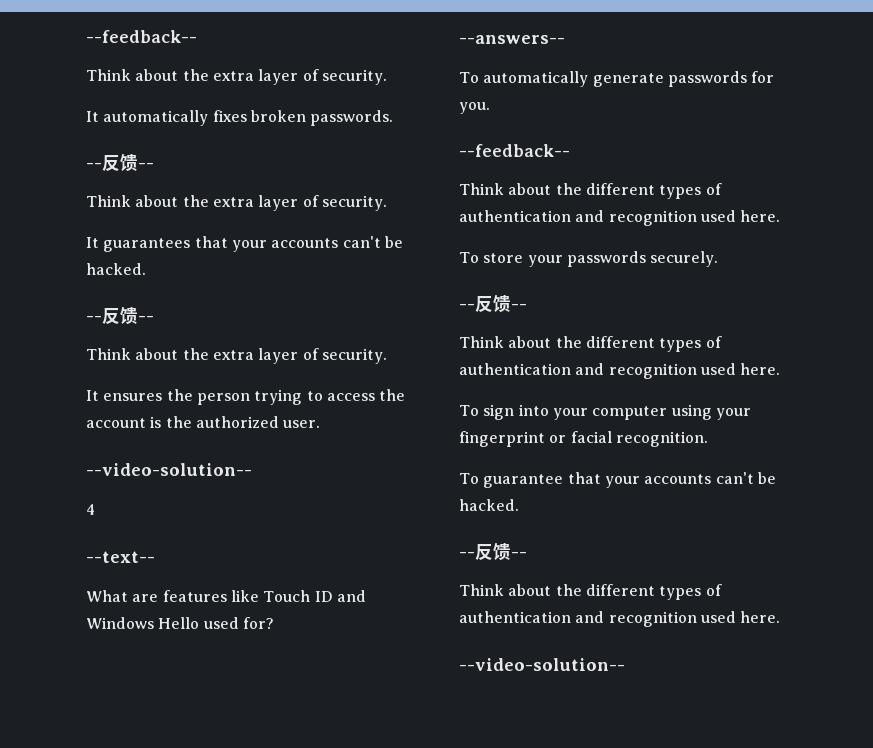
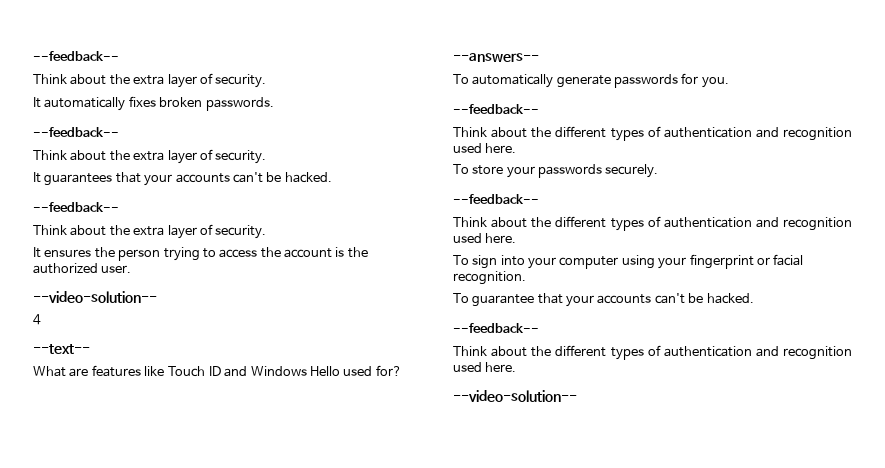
[86,154,154,172] --反馈-- -> [33,127,119,137] --feedback--
[86,307,154,325] --反馈-- -> [33,202,119,212] --feedback--
[459,295,527,313] --反馈-- -> [453,194,539,204] --feedback--
[459,543,527,561] --反馈-- -> [453,323,539,333] --feedback--

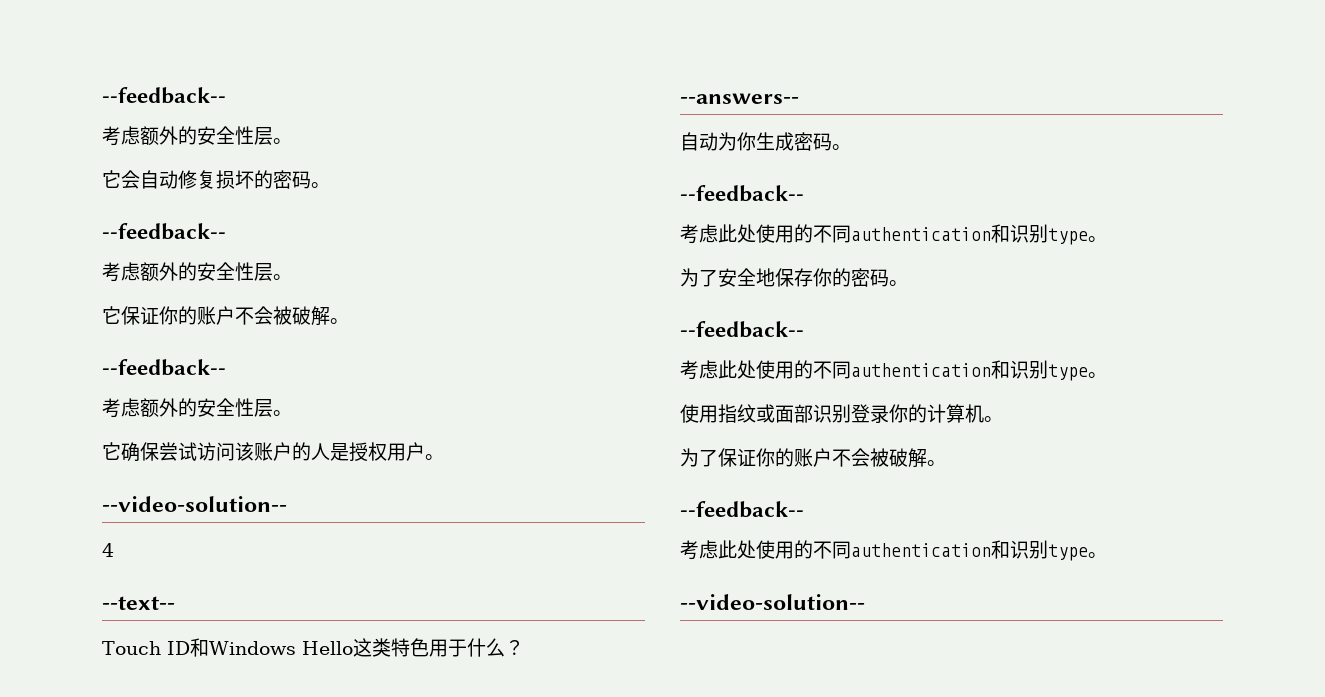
[33,51,119,61] [33,73,267,88] [33,96,274,111] [33,127,119,137] [33,149,267,164] [33,172,332,186] [33,202,119,212] [33,224,267,239] [33,247,368,261] [33,263,132,274] --feedback-- // Think about the extra layer of security. // It automatically fixes broken passwords. // --feedback-- // Think about the extra layer of security. // It guarantees that your accounts can't be hacked. // --feedback-- // Think about the extra layer of security. // It ensures the person trying to access the account is the authorized user. -> [102,87,226,104] [102,126,292,146] [102,170,330,189] [102,223,226,240] [102,262,292,282] [102,306,349,326] [102,359,226,376] [102,398,292,418] [102,442,444,462] --feedback-- // 考虑额外的安全性层。 // 它会自动修复损坏的密码。 // --feedback-- // 考虑额外的安全性层。 // 它保证你的账户不会被破解。 // --feedback-- // 考虑额外的安全性层。 // 它确保尝试访问该账户的人是授权用户。
[33,365,165,377] What are features like -> (175, 603) none
[224,366,248,377] and -> [189,638,209,657] 和
[343,365,402,376] [453,53,539,62] [453,73,729,88] [453,104,539,114] [453,126,852,141] [453,143,517,153] [453,164,659,178] [453,194,539,204] [453,216,852,231] [453,233,517,243] [453,254,804,269] [453,271,526,285] [453,293,754,307] [453,323,539,333] [453,345,852,360] [453,362,517,372] used for? // --answers-- // To automatically generate passwords for you. // --feedback-- // Think about the different types of authentication and recognition used here. // To store your passwords securely. // --feedback-- // Think about the different types of authentication and recognition used here. // To sign into your computer using your fingerprint or facial recognition. // To guarantee that your accounts can't be hacked. // --feedback-- // Think about the different types of authentication and recognition used here. -> [352,638,524,657] [680,93,799,104] [680,132,851,151] [680,185,804,202] [680,224,1107,245] [680,268,908,287] [680,321,804,338] [680,360,1107,381] [680,404,1003,423] [680,448,946,468] [680,501,804,518] [680,540,1107,561] 这类特色用于什么？ // --answers-- // 自动为你生成密码。 // --feedback-- // 考虑此处使用的不同authentication和识别type。 // 为了安全地保存你的密码。 // --feedback-- // 考虑此处使用的不同authentication和识别type。 // 使用指纹或面部识别登录你的计算机。 // 为了保证你的账户不会被破解。 // --feedback-- // 考虑此处使用的不同authentication和识别type。

